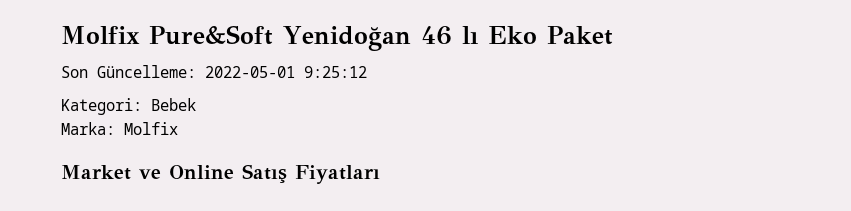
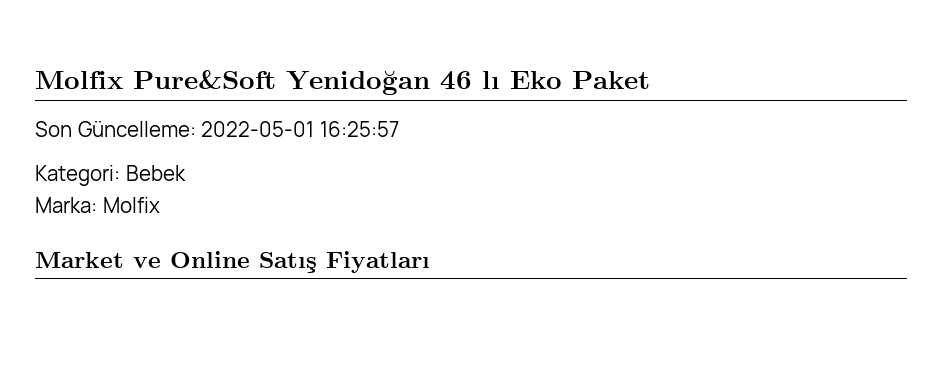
[304,66,367,78] 9:25:12 -> [319,121,399,137] 16:25:57

